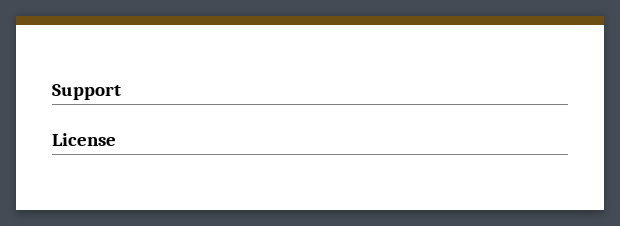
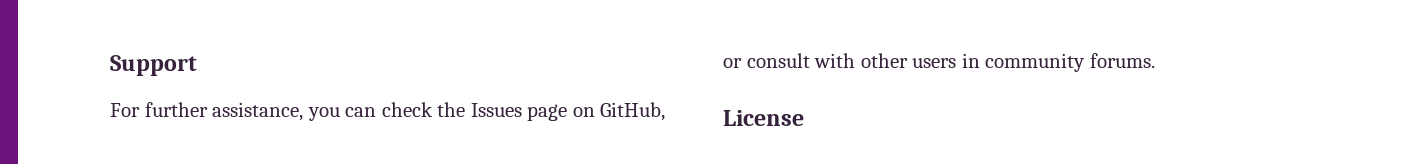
(121, 92) none -> [110,102,666,121] [723,53,1155,72] // For further assistance, you can check the Issues page on GitHub, or consult with other users in community forums.

